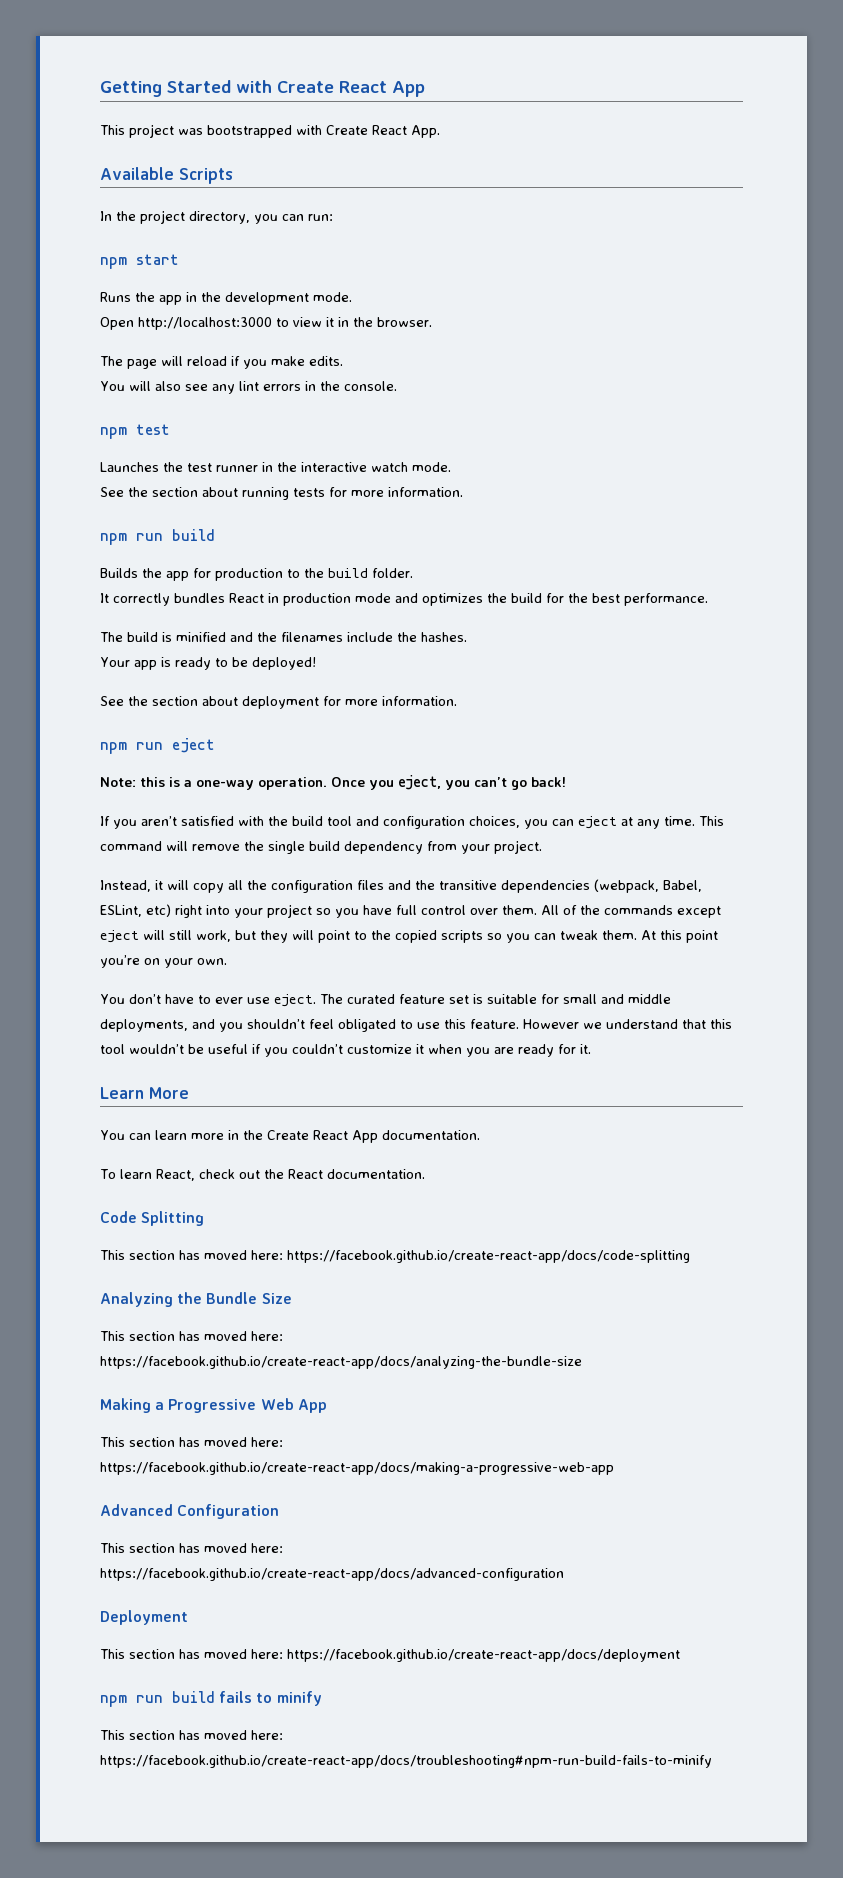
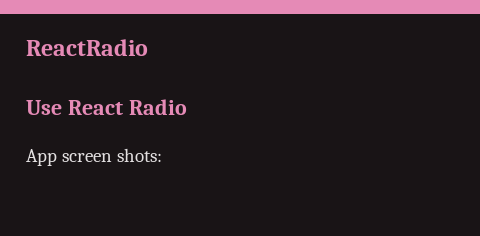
[100,80,425,97] [100,124,440,138] [100,167,233,184] [100,210,333,224] [100,254,179,269] [100,292,352,305] [100,317,432,330] [100,356,343,369] [100,381,397,394] [100,424,170,439] [100,462,451,472] [100,487,463,500] [100,529,215,545] [100,568,413,581] [100,593,708,606] [100,632,467,642] [100,657,316,670] [100,696,457,709] [100,738,215,754] [100,775,566,790] [100,816,724,829] [100,840,542,854] [100,879,702,893] [100,904,721,918] [100,930,718,943] [100,955,227,968] [100,994,671,1007] [100,1019,732,1032] [100,1044,591,1057] [100,1087,189,1099] [100,1130,480,1143] [100,1169,425,1181] [100,1211,205,1226] [100,1250,690,1263] [100,1292,292,1307] [100,1331,283,1341] [100,1356,582,1369] [100,1398,327,1413] [100,1437,283,1447] [100,1462,614,1475] [100,1504,280,1519] [100,1543,283,1553] [100,1568,564,1581] [100,1610,188,1625] [100,1649,680,1662] [100,1691,322,1707] [100,1730,283,1740] [100,1755,712,1768] Getting Started with Create React App // This project was bootstrapped with Create React App. // Available Scripts // In the project directory, you can run: // npm start // Runs the app in the development mode. // Open http://localhost:3000 to view it in the browser. // The page will reload if you make edits. // You will also see any lint errors in the console. // npm test // Launches the test runner in the interactive watch mode. // See the section about running tests for more information. // npm run build // Builds the app for production to the build folder. // It correctly bundles React in production mode and optimizes the build for the best performance. // The build is minified and the filenames include the hashes. // Your app is ready to be deployed! // See the section about deployment for more information. // npm run eject // Note: this is a one-way operation. Once you eject, you can’t go back! // If you aren’t satisfied with the build tool and configuration choices, you can eject at any time. This command will remove the single build dependency from your project. // Instead, it will copy all the configuration files and the transitive dependencies (webpack, Babel, ESLint, etc) right into your project so you have full control over them. All of the commands except eject will still work, but they will point to the copied scripts so you can tweak them. At this point you’re on your own. // You don’t have to ever use eject. The curated feature set is suitable for small and middle deployments, and you shouldn’t feel obligated to use this feature. However we understand that this tool wouldn’t be useful if you couldn’t customize it when you are ready for it. // Learn More // You can learn more in the Create React App documentation. // To learn React, check out the React documentation. // Code Splitting // This section has moved here: https://facebook.github.io/create-react-app/docs/code-splitting // Analyzing the Bundle Size // This section has moved here: https://facebook.github.io/create-react-app/docs/analyzing-the-bundle-size // Making a Progressive Web App // This section has moved here: https://facebook.github.io/create-react-app/docs/making-a-progressive-web-app // Advanced Configuration // This section has moved here: https://facebook.github.io/create-react-app/docs/advanced-configuration // Deployment // This section has moved here: https://facebook.github.io/create-react-app/docs/deployment // npm run build fails to minify // This section has moved here: https://facebook.github.io/create-react-app/docs/troubleshooting#npm-run-build-fails-to-minify -> [26,39,148,56] [26,99,187,115] [26,148,163,166] ReactRadio // Use React Radio // App screen shots:

